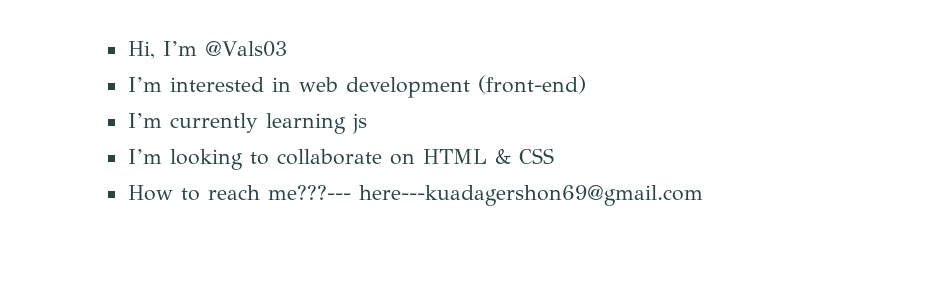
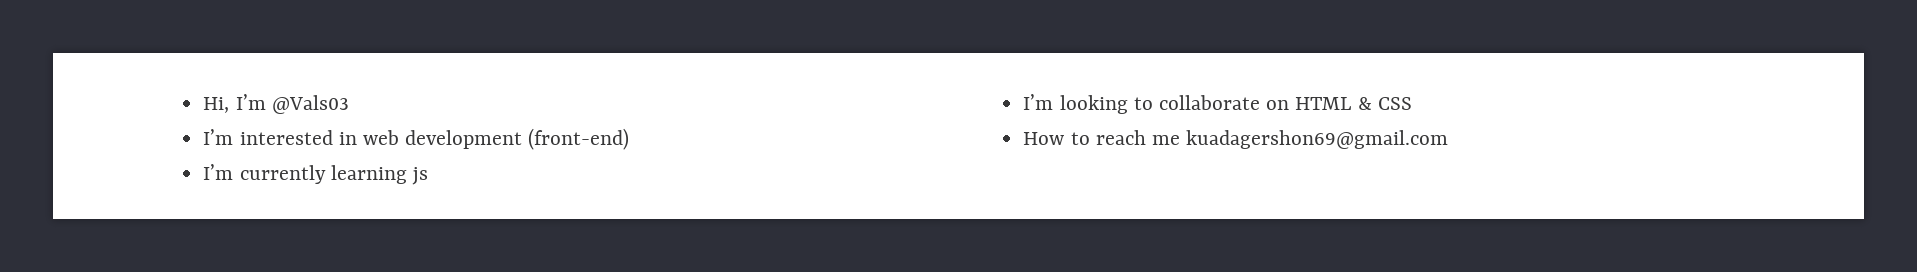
[267,185,703,206] me???--- here---kuadagershon69@gmail.com -> [1151,130,1449,149] me kuadagershon69@gmail.com

